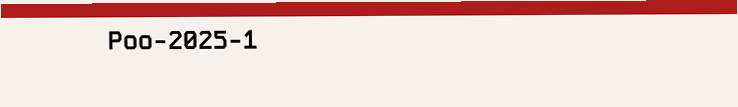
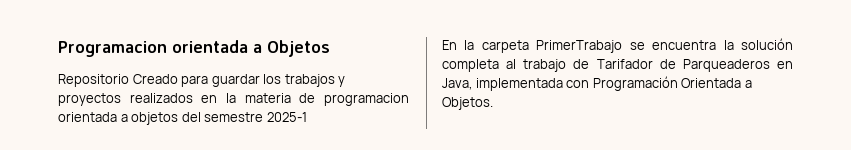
[107,29,258,50] Poo-2025-1 -> [58,40,330,57] [58,74,346,87] [58,93,409,106] [58,112,307,125] [442,38,793,53] [442,59,793,72] [442,76,752,91] [442,97,493,110] Programacion orientada a Objetos // Repositorio Creado para guardar los trabajos y proyectos realizados en la materia de programacion orientada a objetos del semestre 2025-1 // En la carpeta PrimerTrabajo se encuentra la solución completa al trabajo de Tarifador de Parqueaderos en Java, implementada con Programación Orientada a Objetos.

